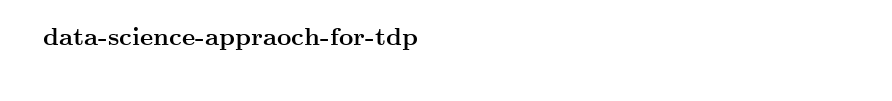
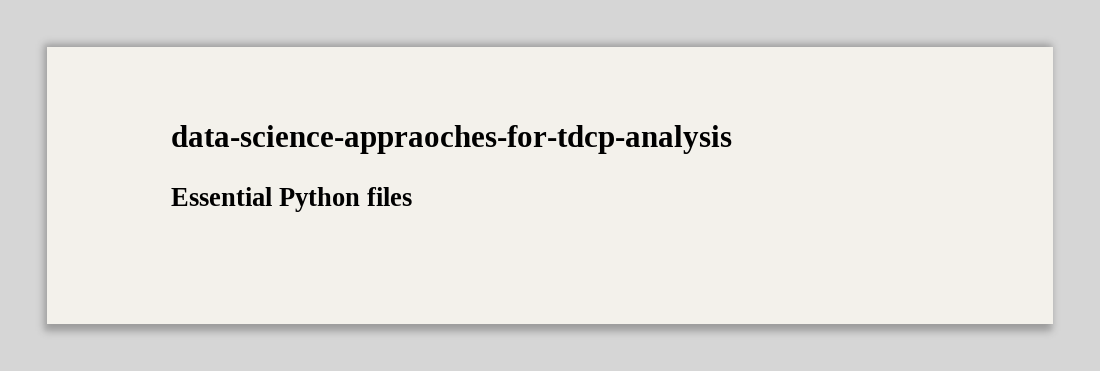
[43,27,418,50] data-science-appraoch-for-tdp -> [171,125,732,154] [171,187,413,212] data-science-appraoches-for-tdcp-analysis // Essential Python files

